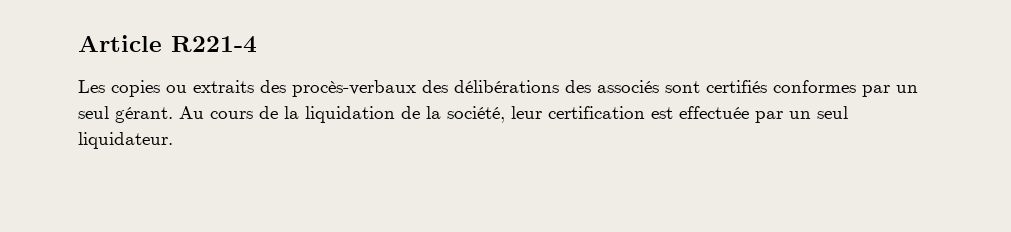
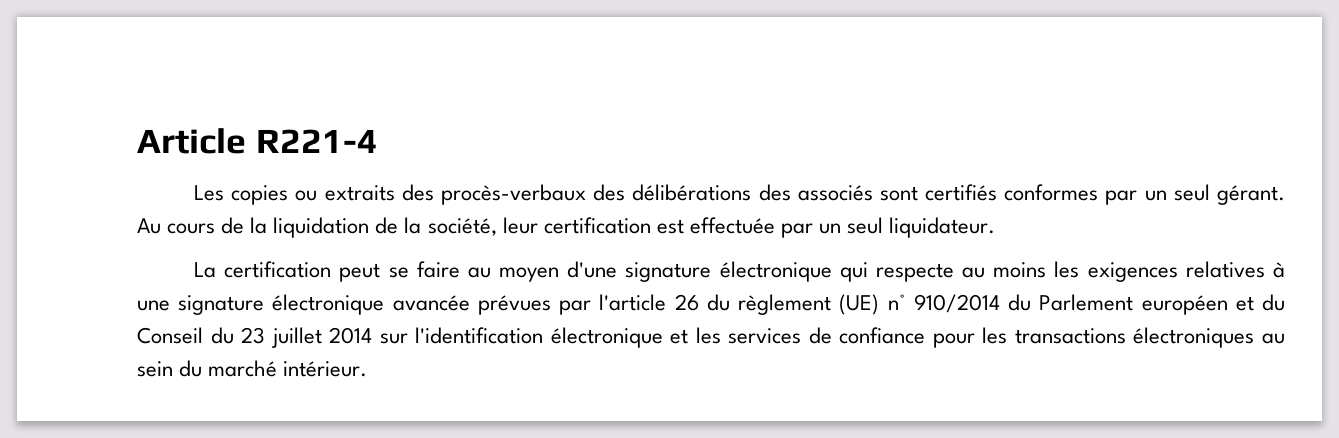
(173, 140) none -> [193,261,1285,282] [137,294,1286,315] [137,327,1285,348] [137,360,368,377] // La certification peut se faire au moyen d'une signature électronique qui respecte au moins les exigences relatives à une signature électronique avancée prévues par l'article 26 du règlement (UE) n° 910/2014 du Parlement européen et du Conseil du 23 juillet 2014 sur l'identification électronique et les services de confiance pour les transactions électroniques au sein du marché intérieur.

